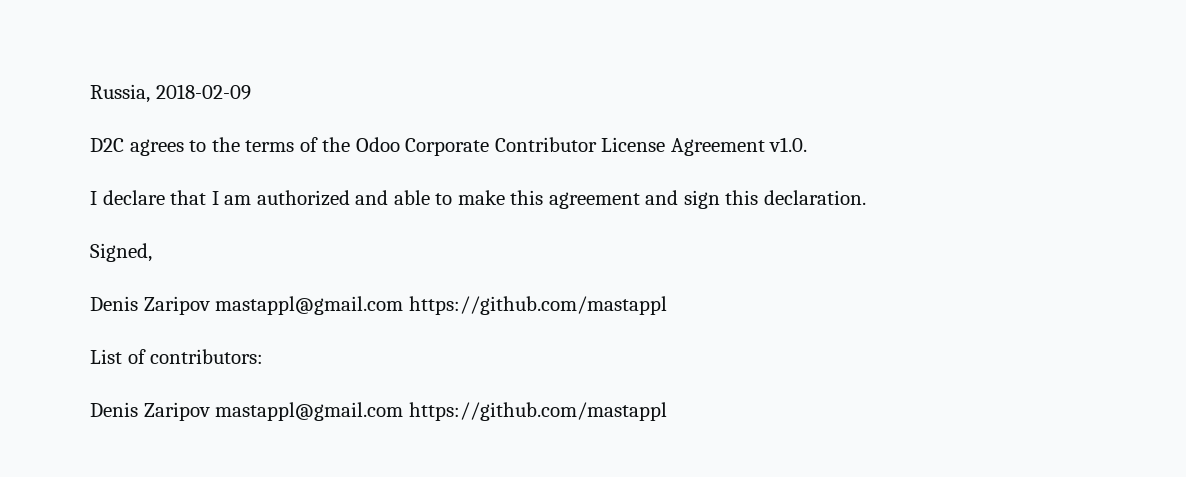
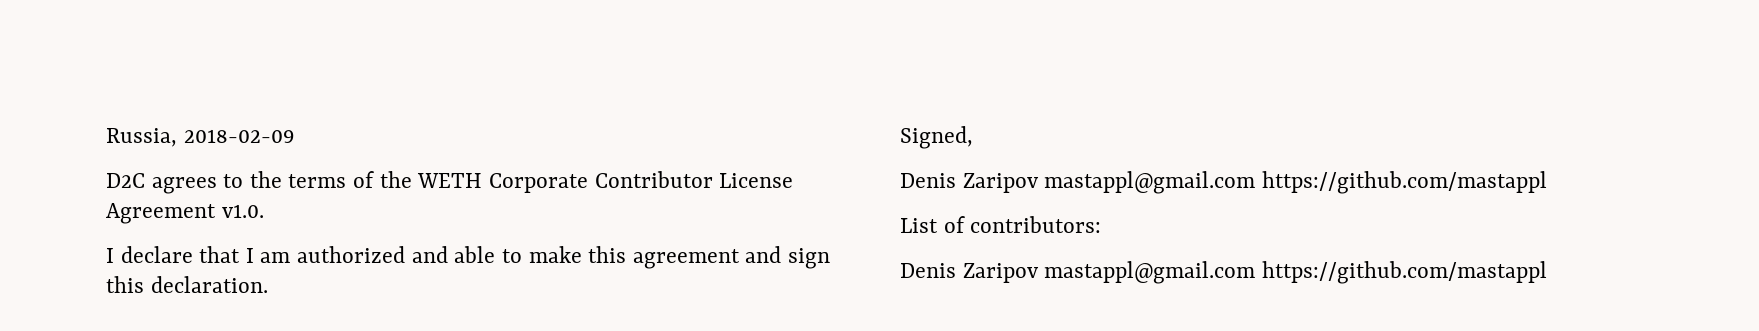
[355,137,400,152] Odoo -> [417,173,483,188] WETH

